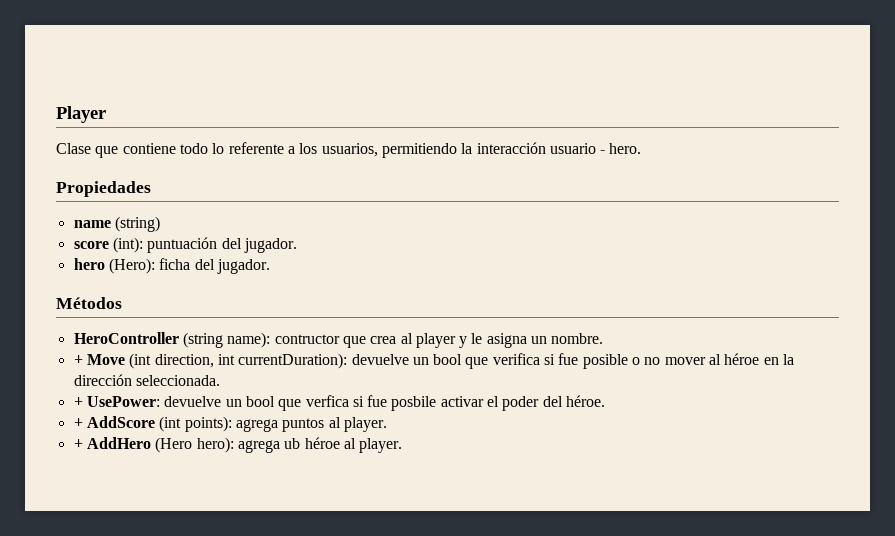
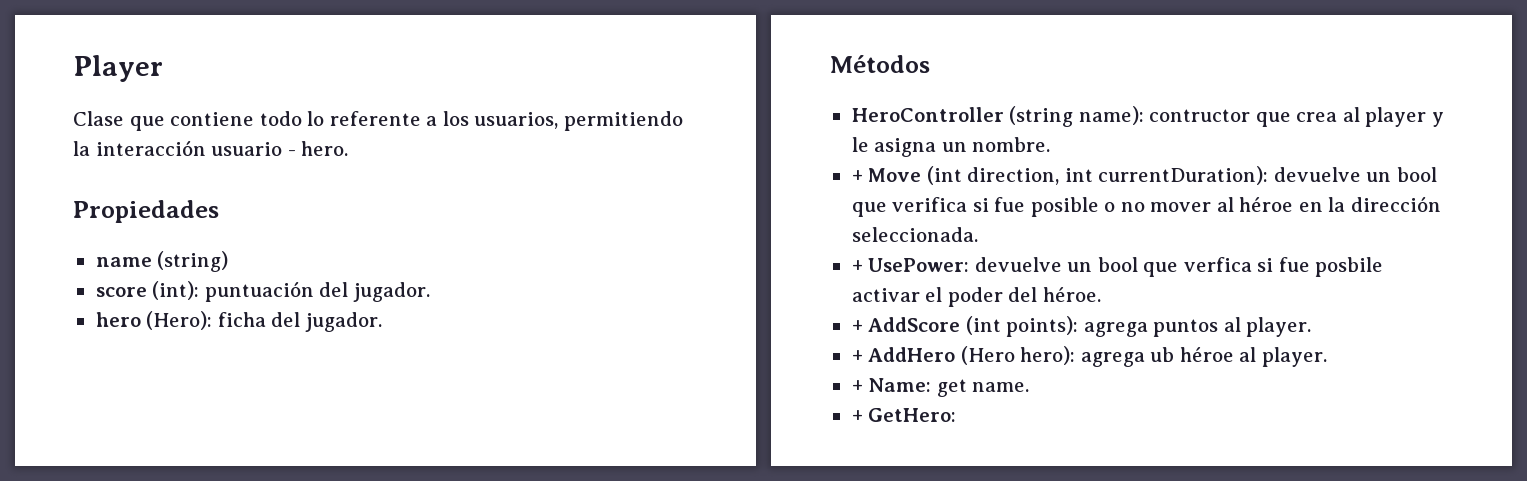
(403, 445) none -> [851,378,1030,397] [851,408,957,422] // + Name: get name. // + GetHero:

